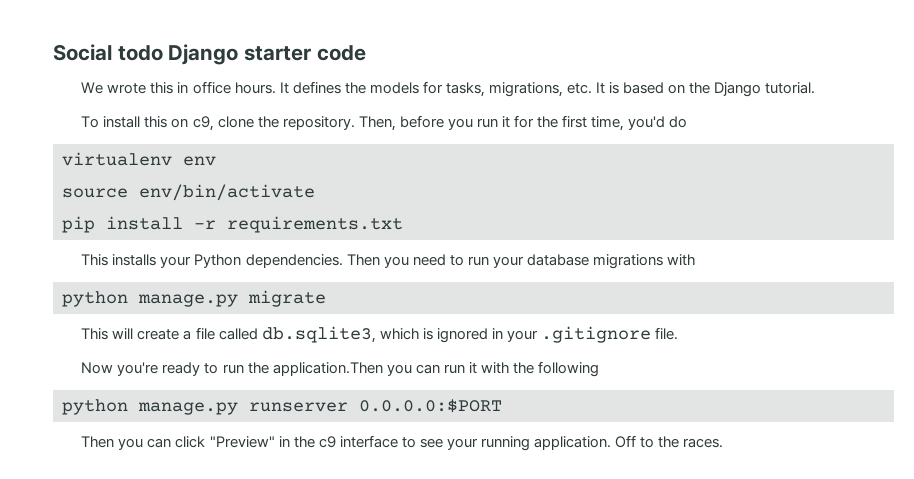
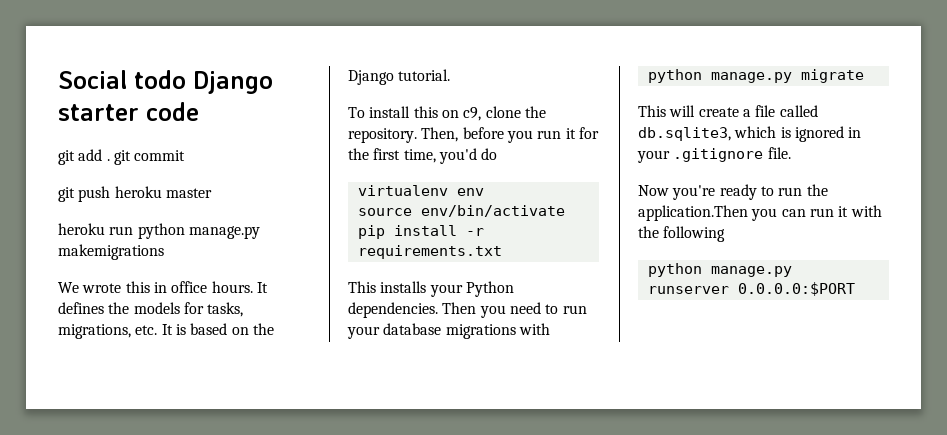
(366, 53) none -> [58,149,186,165] [58,186,212,202] [58,223,260,239] [58,244,164,260] // git add . git commit // git push heroku master // heroku run python manage.py makemigrations
[81,435,724,451] // Then you can click "Preview" in the c9 interface to see your running application. Off to the races. -> (855, 289) none

